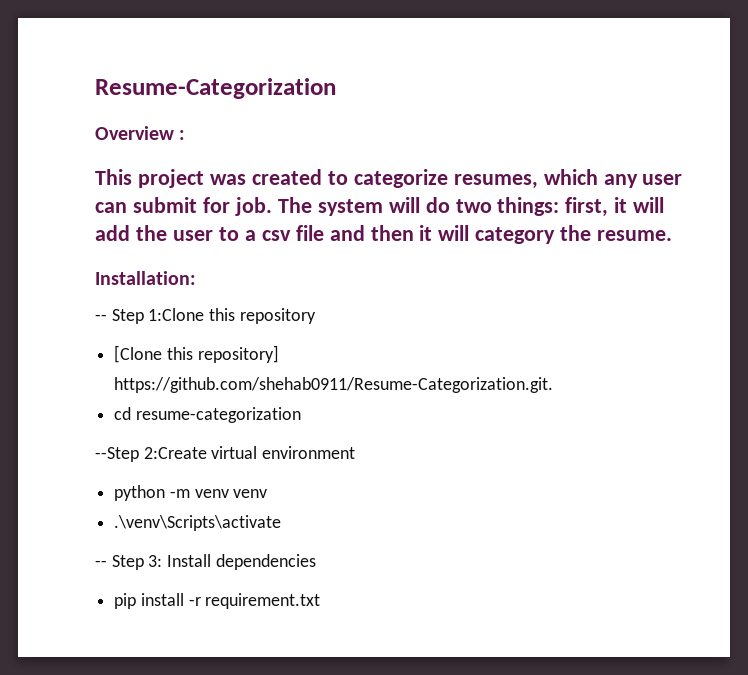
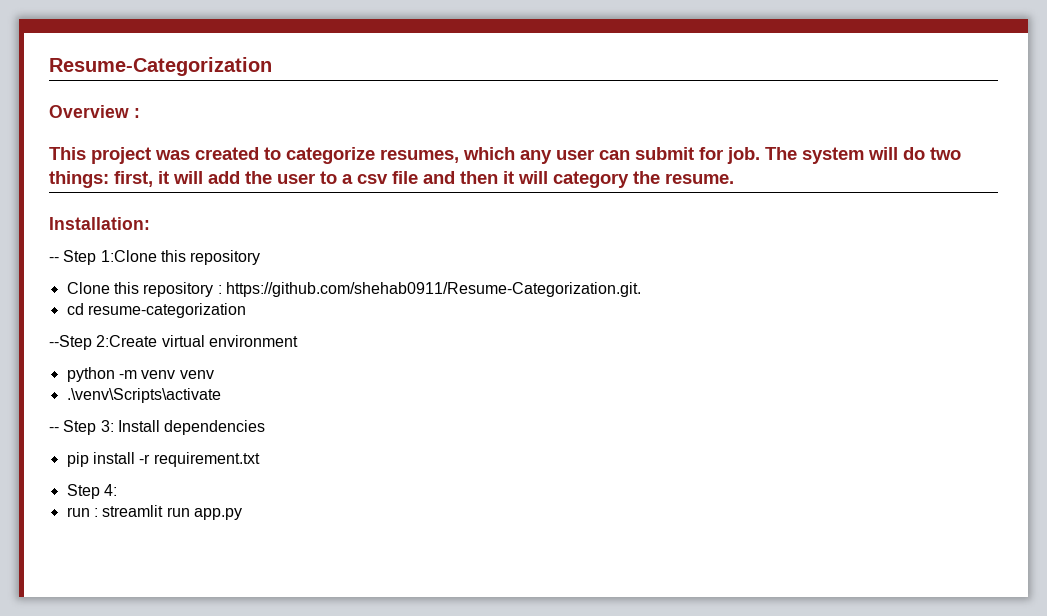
[114,345,279,363] [Clone this repository] -> [66,282,222,297] Clone this repository :
(321, 601) none -> [66,484,117,499] [66,505,242,520] // Step 4: // run : streamlit run app.py

